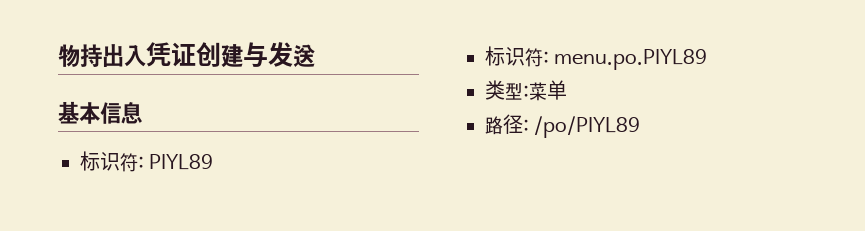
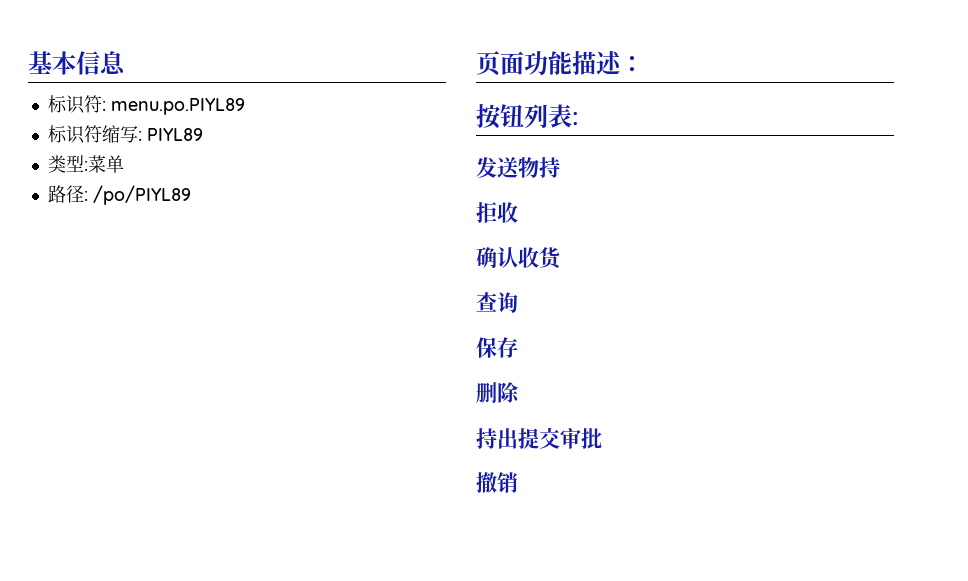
[58,42,315,68] 物持出入凭证创建与发送 // -> (28, 62) none
[149,154,214,170] [485,46,708,70] PIYL89 // 标识符: menu.po.PIYL89 -> [110,98,245,115] [47,125,203,144] menu.po.PIYL89 // 标识符缩写: PIYL89
(641, 127) none -> [476,51,644,76] [476,104,579,129] [476,157,560,178] [476,202,518,223] [476,247,563,270] [476,292,518,313] [476,337,518,358] [476,382,520,403] [476,427,602,449] [476,472,518,493] // 页面功能描述： // 按钮列表: // 发送物持 // 拒收 // 确认收货 // 查询 // 保存 // 删除 // 持出提交审批 // 撤销

